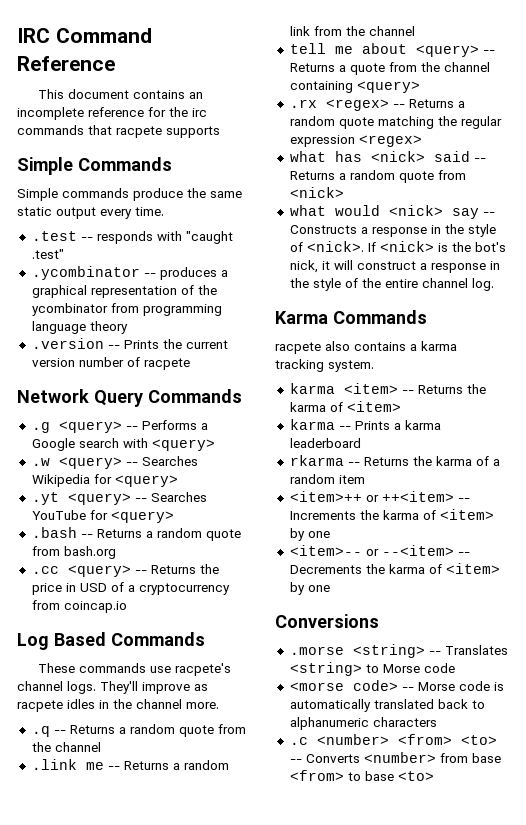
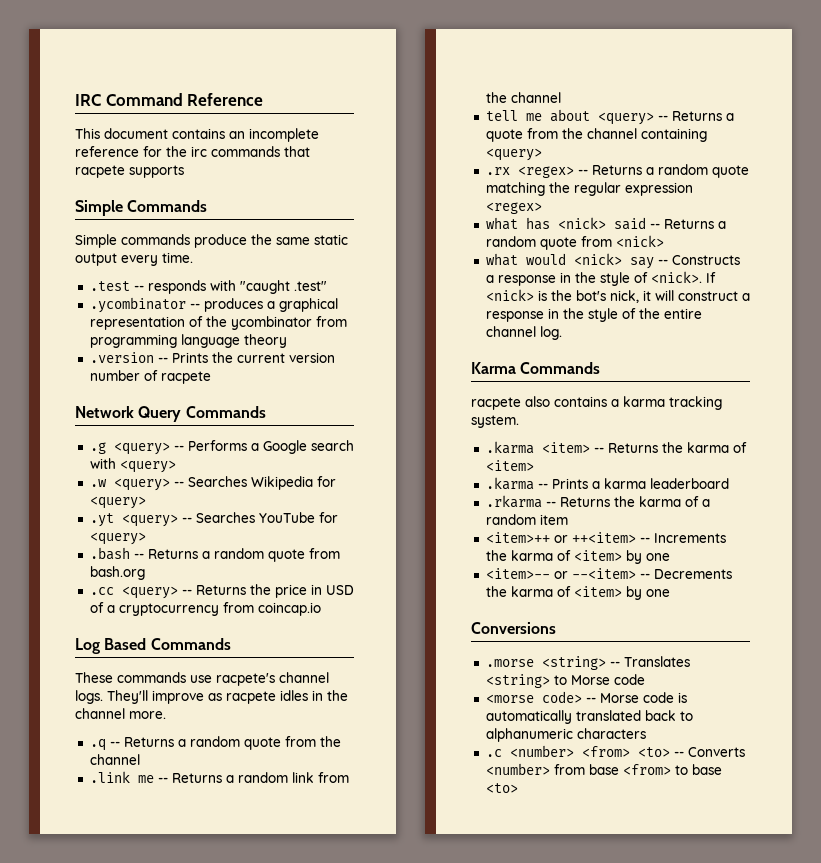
[289,383,335,394] karma -> [485,441,534,454] .karma
[289,419,335,430] karma -> [485,477,534,490] .karma
[289,455,344,466] rkarma -> [485,495,542,508] .rkarma

